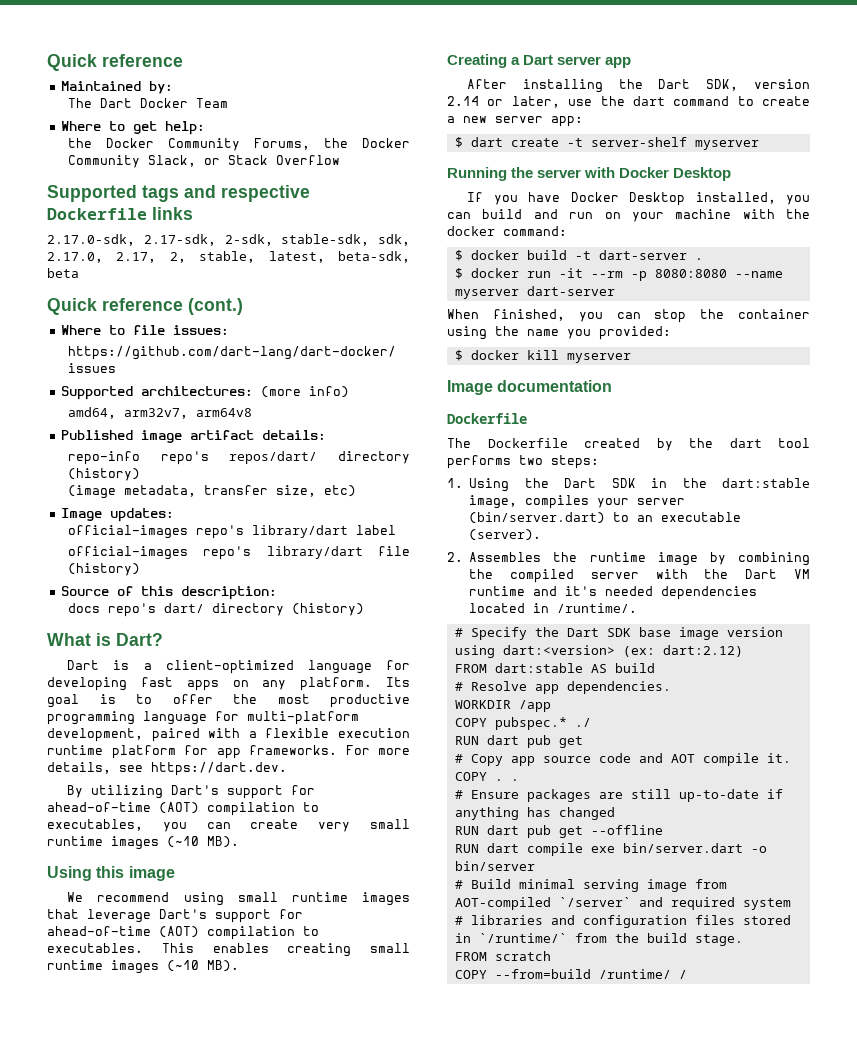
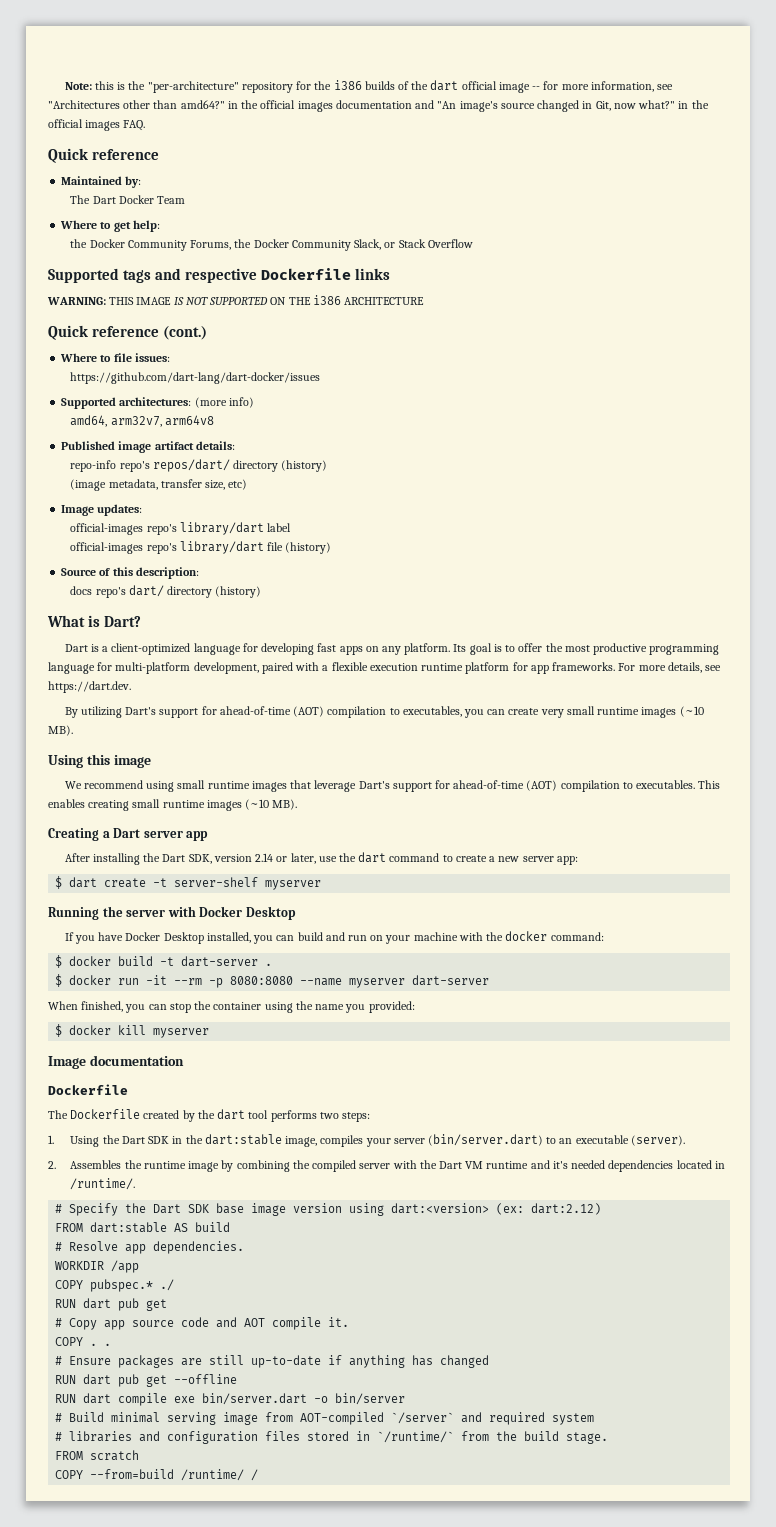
(47, 62) none -> [64,80,674,93] [48,100,709,112] [48,119,146,131] Note: this is the "per-architecture" repository for the i386 builds of the dart official image -- for more information, see "Architectures other than amd64?" in the official images documentation and "An image's source changed in Git, now what?" in the official images FAQ. //
[47,234,410,246] [47,251,410,263] [47,268,79,278] 2.17.0-sdk, 2.17-sdk, 2-sdk, stable-sdk, sdk, 2.17.0, 2.17, 2, stable, latest, beta-sdk, beta -> [47,295,425,305] WARNING: THIS IMAGE IS NOT SUPPORTED ON THE i386 ARCHITECTURE

